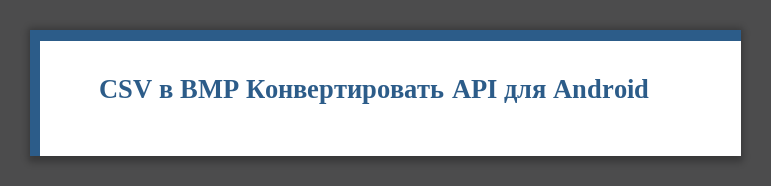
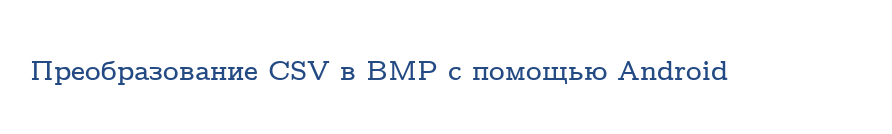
(99, 89) none -> [30,61,258,85] Преобразование
[246,80,546,104] Конвертировать API для -> [448,67,607,84] с помощью

